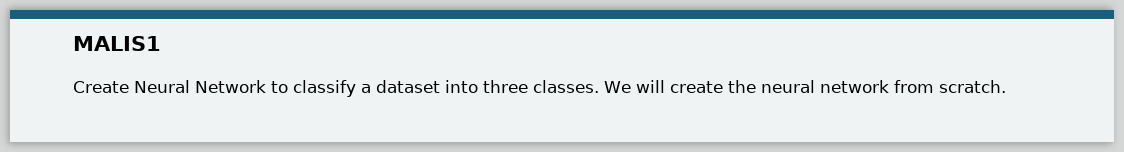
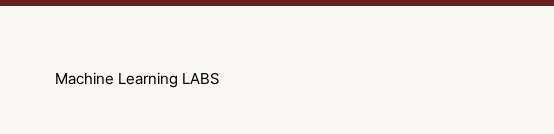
[73,36,161,51] [73,80,1006,97] MALIS1 // Create Neural Network to classify a dataset into three classes. We will create the neural network from scratch. -> [55,72,220,88] Machine Learning LABS

